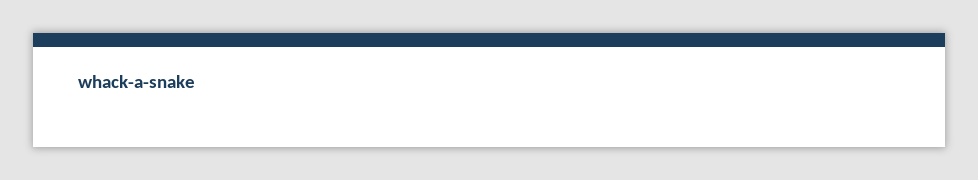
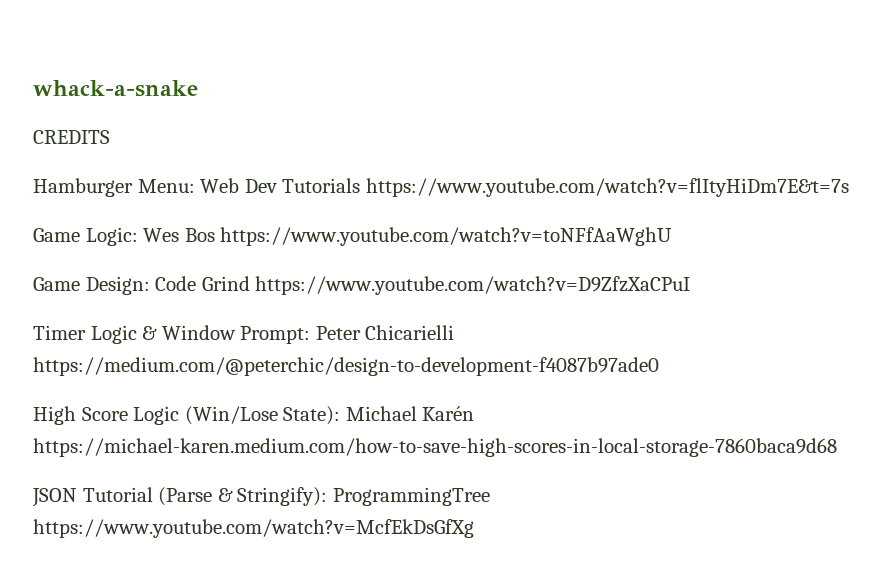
(195, 81) none -> [33,130,110,144] [33,178,849,197] [33,227,673,246] [33,276,691,295] [33,325,455,344] [33,357,659,376] [33,406,475,425] [33,438,837,457] [32,487,490,507] [33,519,474,538] // CREDITS // Hamburger Menu: Web Dev Tutorials https://www.youtube.com/watch?v=flItyHiDm7E&t=7s // Game Logic: Wes Bos https://www.youtube.com/watch?v=toNFfAaWghU // Game Design: Code Grind https://www.youtube.com/watch?v=D9ZfzXaCPuI // Timer Logic & Window Prompt: Peter Chicarielli https://medium.com/@peterchic/design-to-development-f4087b97ade0 // High Score Logic (Win/Lose State): Michael Karén https://michael-karen.medium.com/how-to-save-high-scores-in-local-storage-7860baca9d68 // JSON Tutorial (Parse & Stringify): ProgrammingTree https://www.youtube.com/watch?v=McfEkDsGfXg

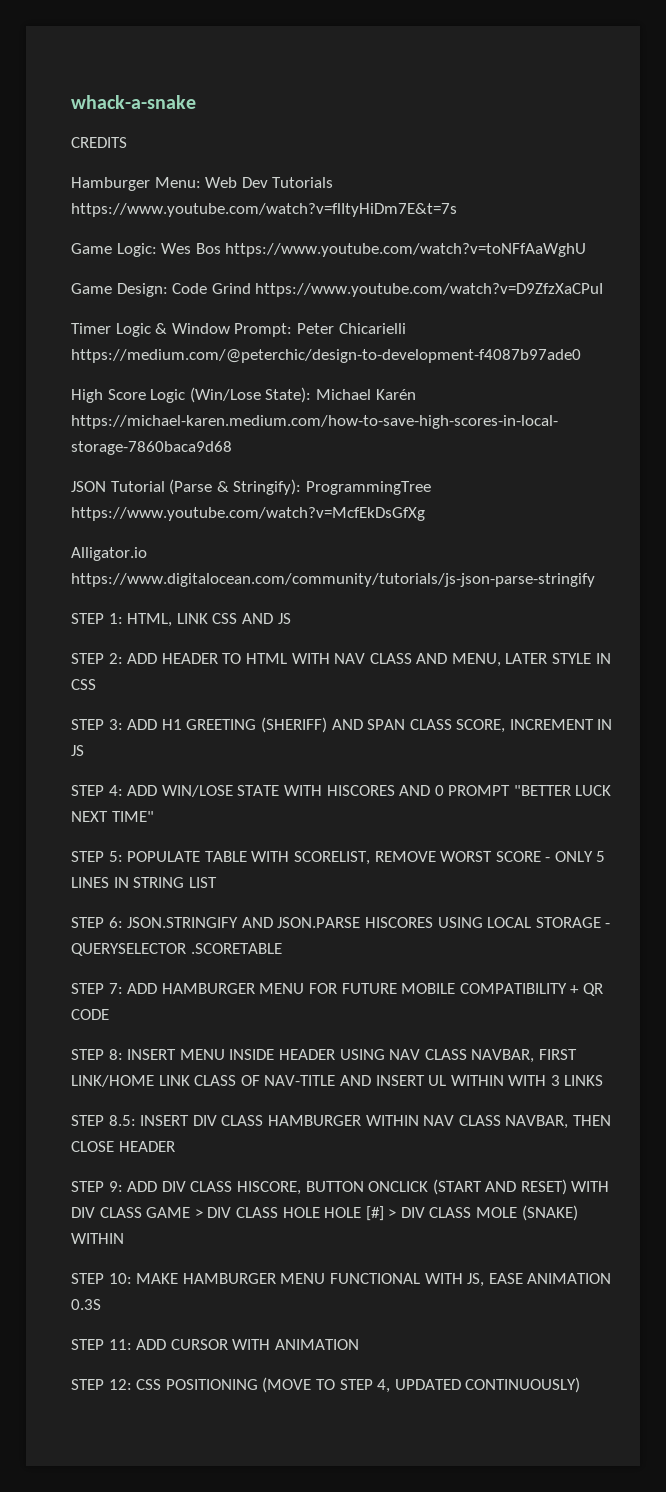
(474, 528) none -> [71,547,147,561] [71,573,595,587] [71,613,291,627] [71,653,611,667] [71,679,96,690] [71,717,613,733] [71,745,84,756] [71,785,612,797] [71,811,154,822] [71,851,606,865] [71,877,217,888] [71,917,611,928] [71,943,282,956] [71,983,603,996] [71,1009,109,1020] [71,1049,577,1063] [71,1075,604,1087] [71,1115,611,1129] [71,1141,175,1152] [71,1179,610,1195] [71,1205,578,1221] [71,1233,124,1244] [71,1273,612,1287] [71,1299,101,1310] [71,1339,359,1350] [71,1377,581,1393] // Alligator.io https://www.digitalocean.com/community/tutorials/js-json-parse-stringify // STEP 1: HTML, LINK CSS AND JS // STEP 2: ADD HEADER TO HTML WITH NAV CLASS AND MENU, LATER STYLE IN CSS // STEP 3: ADD H1 GREETING (SHERIFF) AND SPAN CLASS SCORE, INCREMENT IN JS // STEP 4: ADD WIN/LOSE STATE WITH HISCORES AND 0 PROMPT "BETTER LUCK NEXT TIME" // STEP 5: POPULATE TABLE WITH SCORELIST, REMOVE WORST SCORE - ONLY 5 LINES IN STRING LIST // STEP 6: JSON.STRINGIFY AND JSON.PARSE HISCORES USING LOCAL STORAGE - QUERYSELECTOR .SCORETABLE // STEP 7: ADD HAMBURGER MENU FOR FUTURE MOBILE COMPATIBILITY + QR CODE // STEP 8: INSERT MENU INSIDE HEADER USING NAV CLASS NAVBAR, FIRST LINK/HOME LINK CLASS OF NAV-TITLE AND INSERT UL WITHIN WITH 3 LINKS // STEP 8.5: INSERT DIV CLASS HAMBURGER WITHIN NAV CLASS NAVBAR, THEN CLOSE HEADER // STEP 9: ADD DIV CLASS HISCORE, BUTTON ONCLICK (START AND RESET) WITH DIV CLASS GAME > DIV CLASS HOLE HOLE [#] > DIV CLASS MOLE (SNAKE) WITHIN // STEP 10: MAKE HAMBURGER MENU FUNCTIONAL WITH JS, EASE ANIMATION 0.3S // STEP 11: ADD CURSOR WITH ANIMATION // STEP 12: CSS POSITIONING (MOVE TO STEP 4, UPDATED CONTINUOUSLY)

